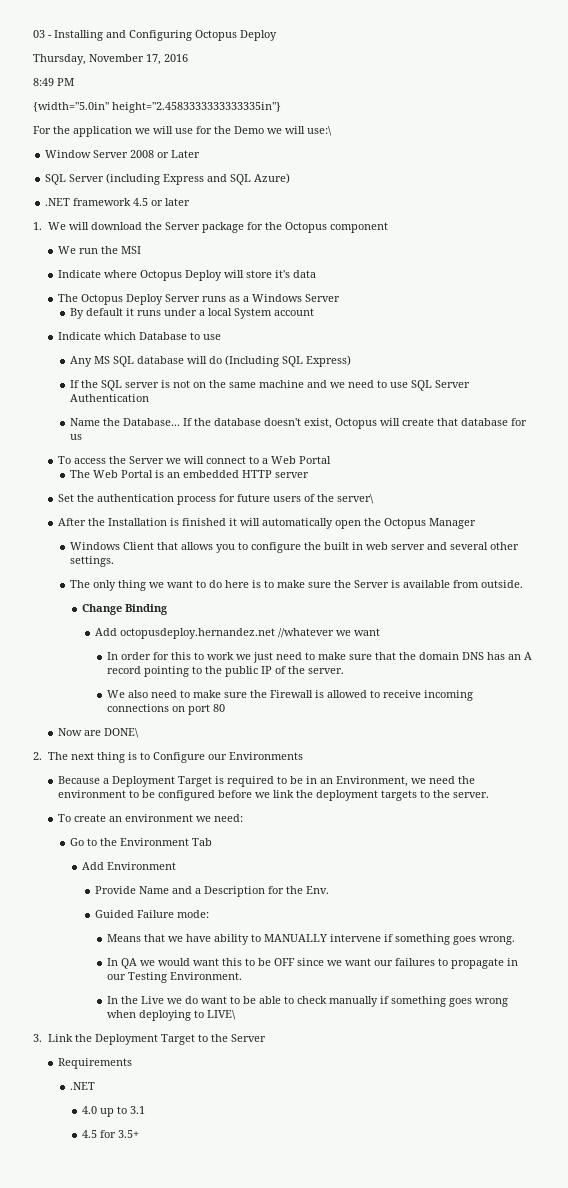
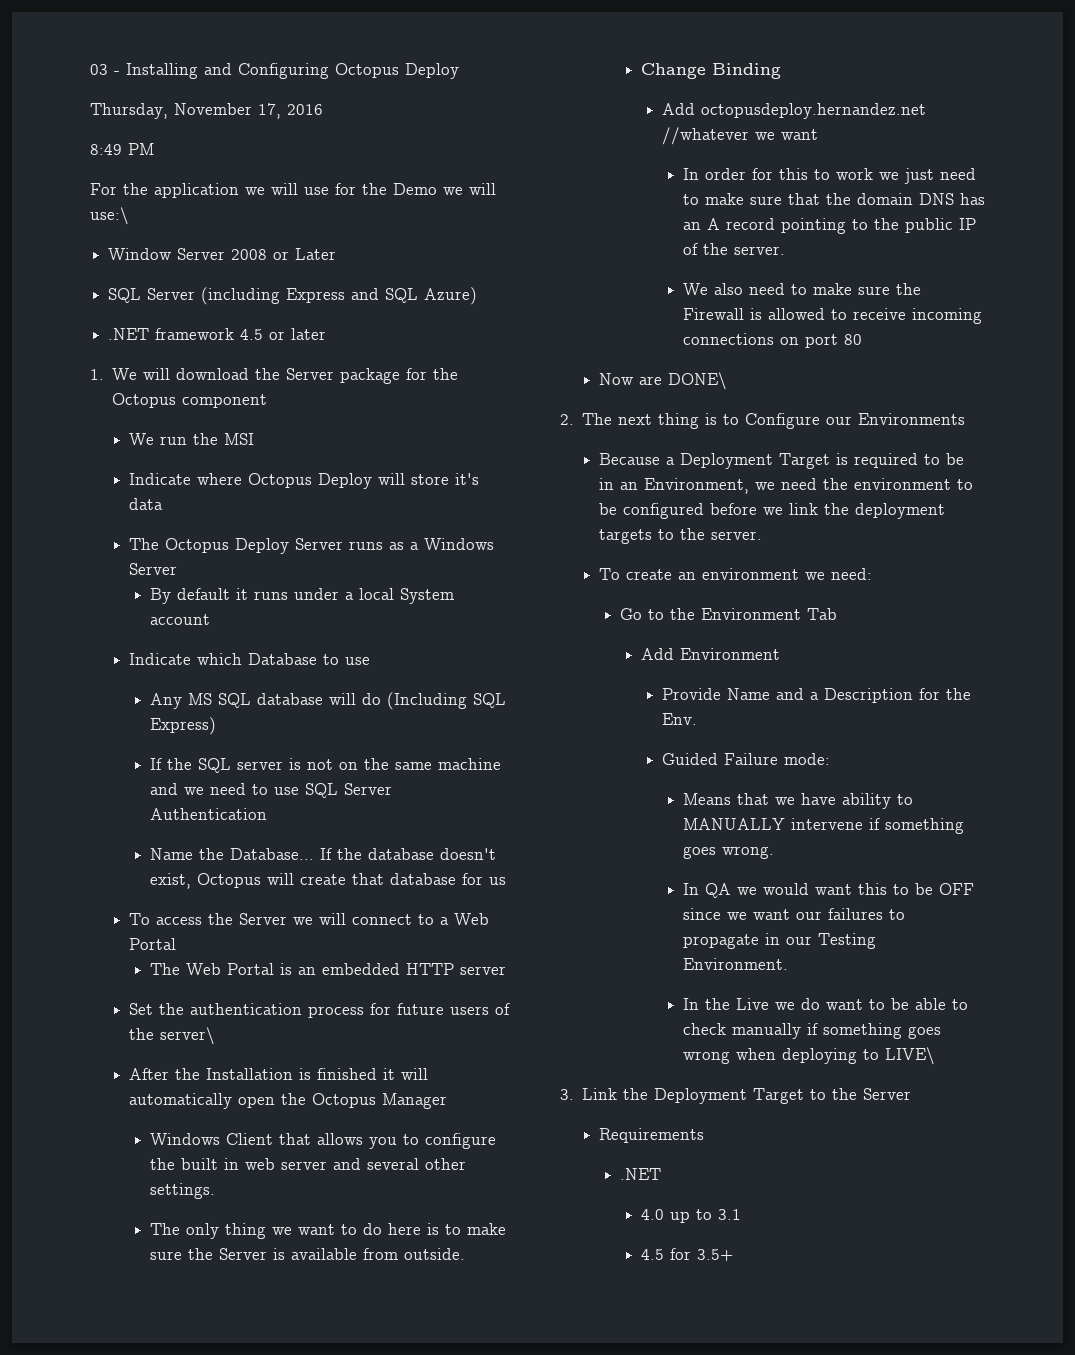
[33,102,281,113] // {width="5.0in" height="2.4583333333333335in"} -> (154, 149) none

